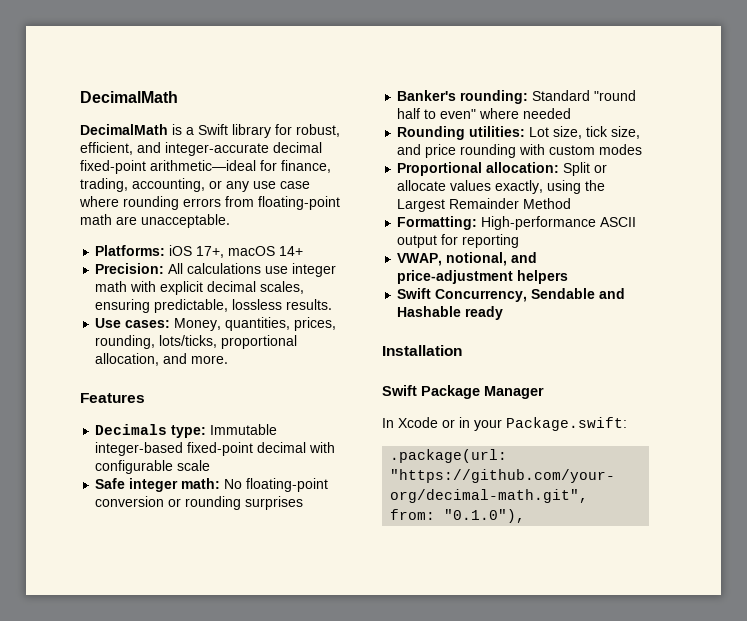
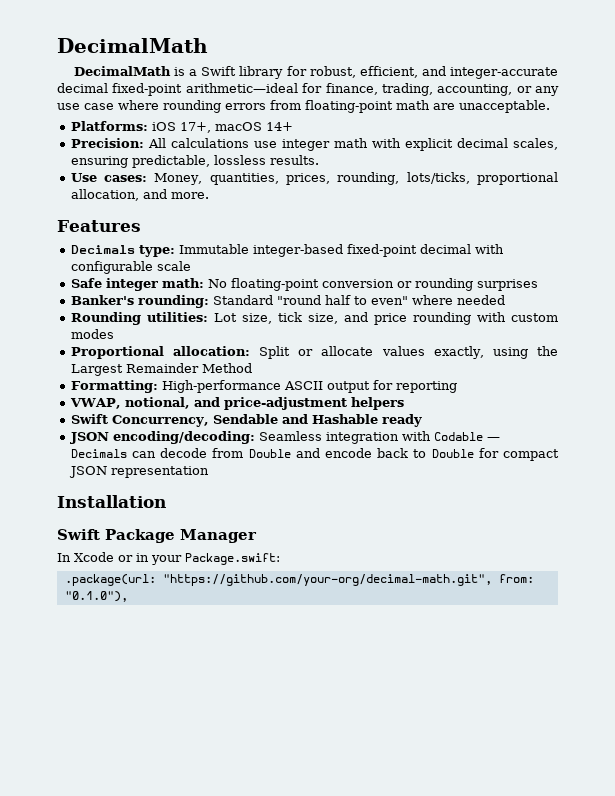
(504, 313) none -> [69,431,500,444] [70,448,559,461] [68,466,209,478] // JSON encoding/decoding: Seamless integration with Codable — Decimals can decode from Double and encode back to Double for compact JSON representation

